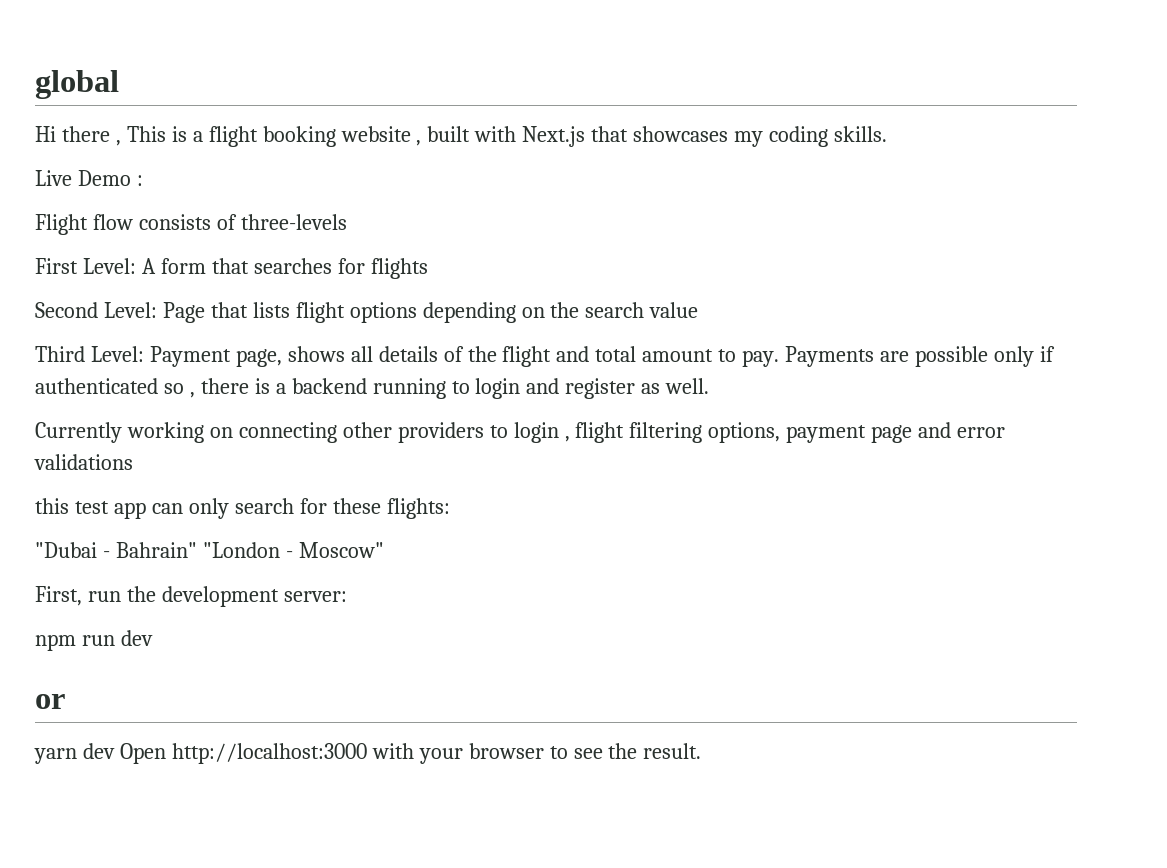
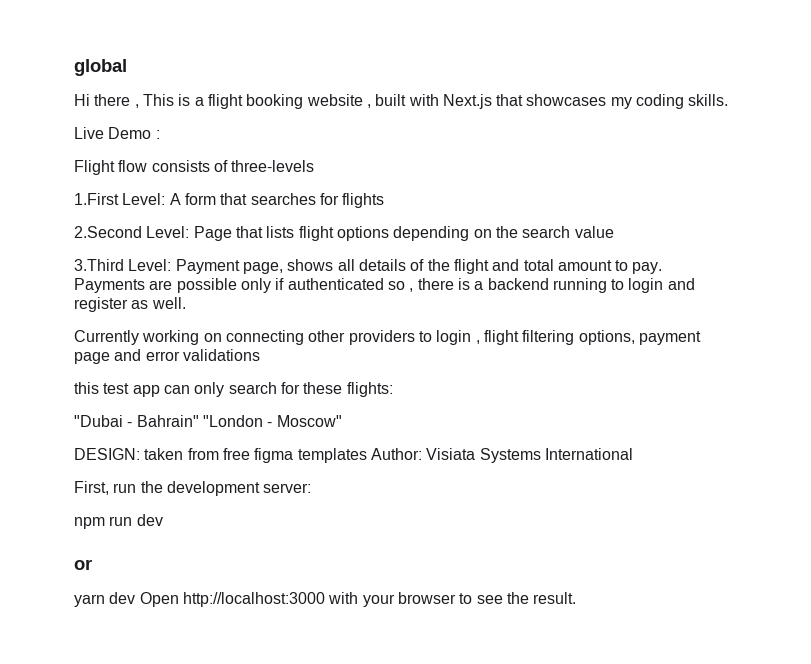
[35,258,78,274] First -> [74,193,119,205] 1.First
[35,302,98,318] Second -> [74,226,142,238] 2.Second
[35,346,85,362] Third -> [74,259,124,271] 3.Third
(384, 550) none -> [74,448,633,463] // DESIGN: taken from free figma templates Author: Visiata Systems International

